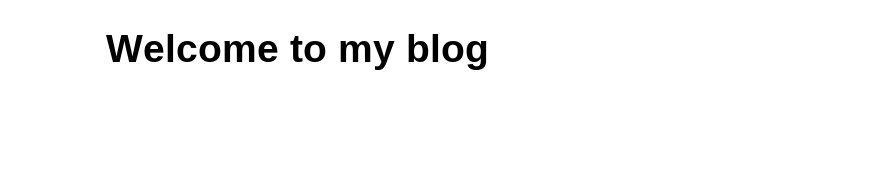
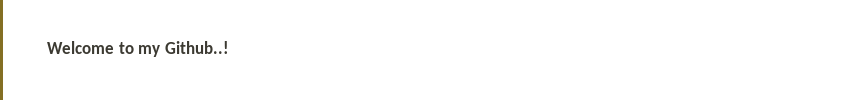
[406,34,489,70] blog -> [164,41,229,54] Github..!

